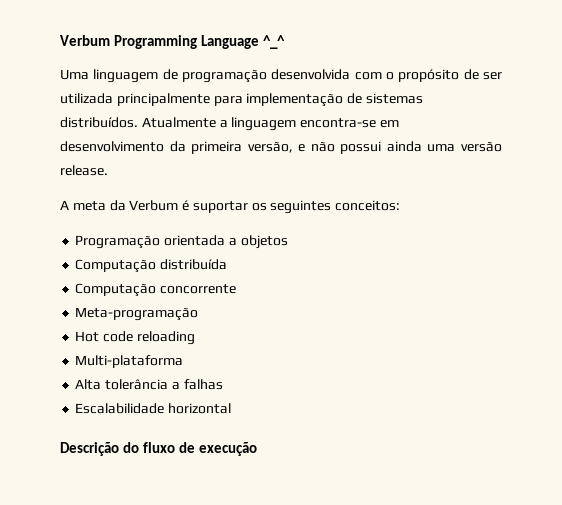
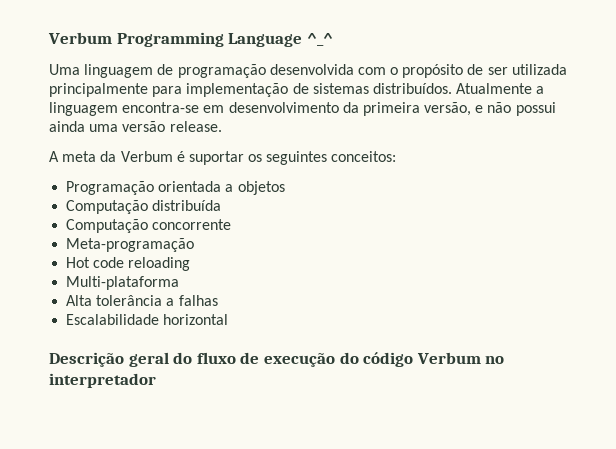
(119, 449) none -> [128,352,169,367] geral
(257, 449) none -> [339,352,505,367] [49,373,156,388] do código Verbum no interpretador

